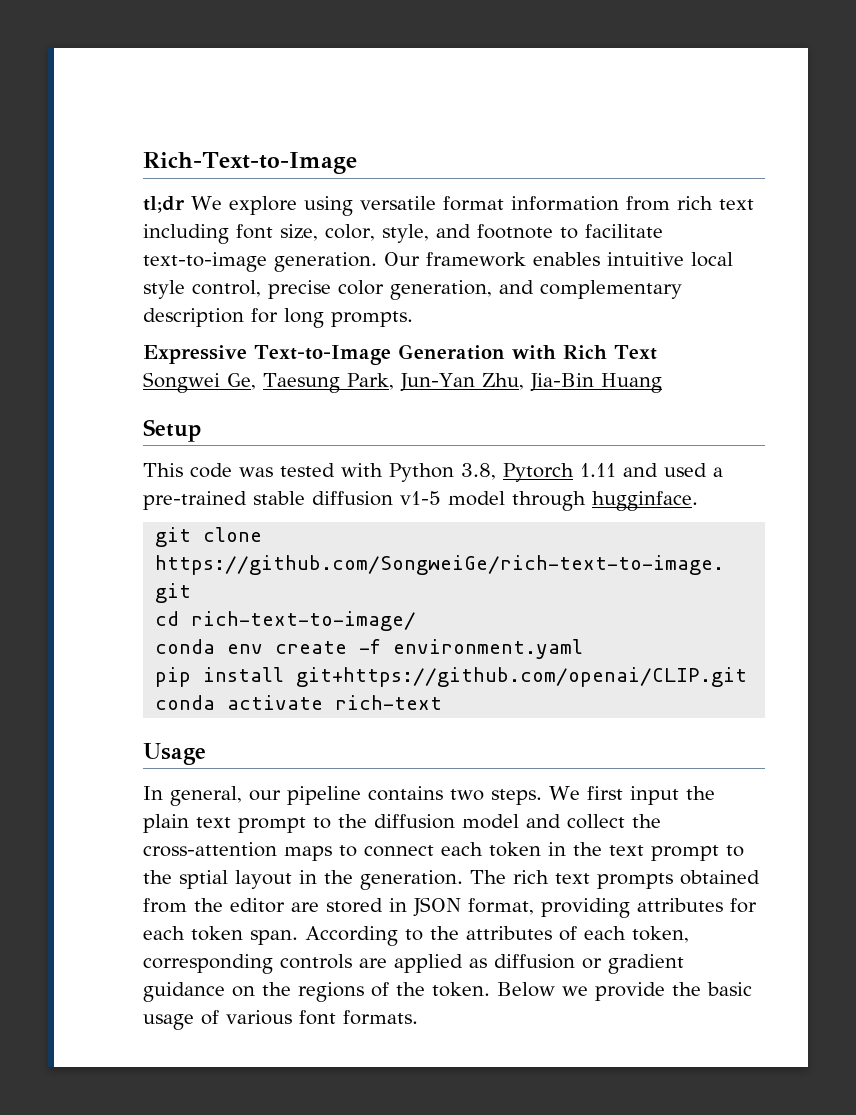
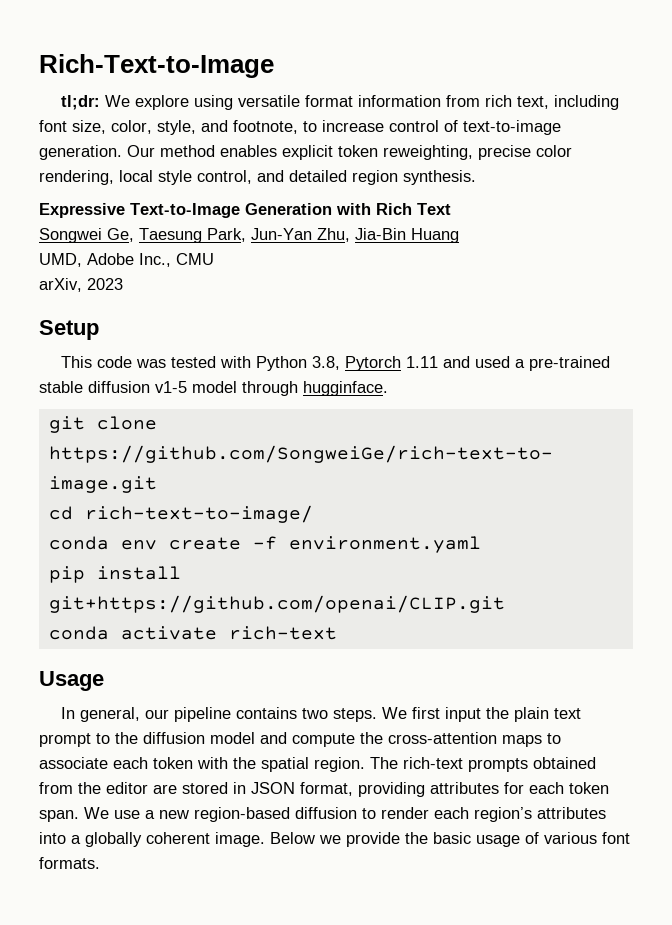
[143,196,185,213] tl;dr -> [60,95,100,110] tl;dr:
[718,199,754,210] text -> [516,96,549,109] text,
[476,224,663,239] [143,252,733,272] [143,280,682,300] [143,308,413,328] footnote to facilitate text-to-image generation. Our framework enables intuitive local style control, precise color generation, and complementary description for long prompts. -> [233,120,561,135] [39,145,572,160] [39,170,476,185] footnote, to increase control of text-to-image generation. Our method enables explicit token reweighting, precise color rendering, local style control, and detailed region synthesis.
(662, 383) none -> [39,253,214,267] [39,278,123,292] // UMD, Adobe Inc., CMU // arXiv, 2023
[567,814,625,829] collect -> [292,733,355,747] compute
[364,842,744,861] [143,870,590,890] connect each token in the text prompt to the sptial layout in the generation. The rich text -> [39,757,463,772] associate each token with the spatial region. The rich-text
[305,926,689,946] [143,954,684,974] [143,982,490,1002] According to the attributes of each token, corresponding controls are applied as diffusion or gradient guidance on the regions of the token. -> [84,807,606,822] [39,832,265,847] We use a new region-based diffusion to render each region’s attributes into a globally coherent image.

